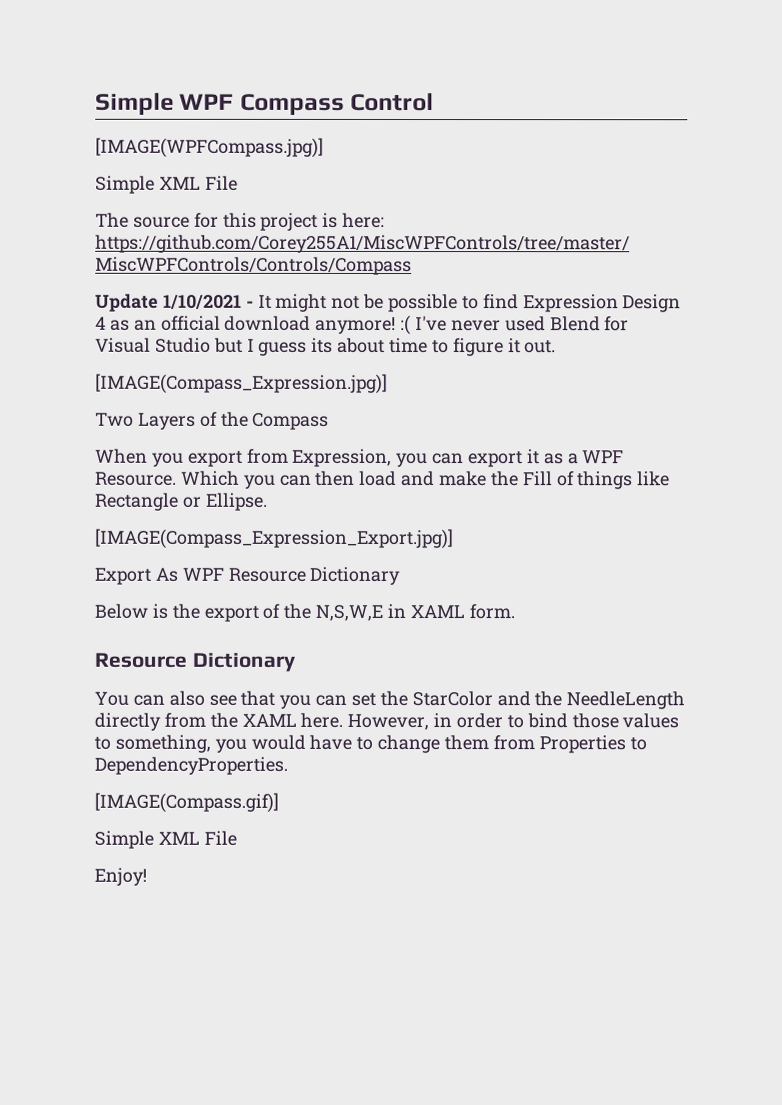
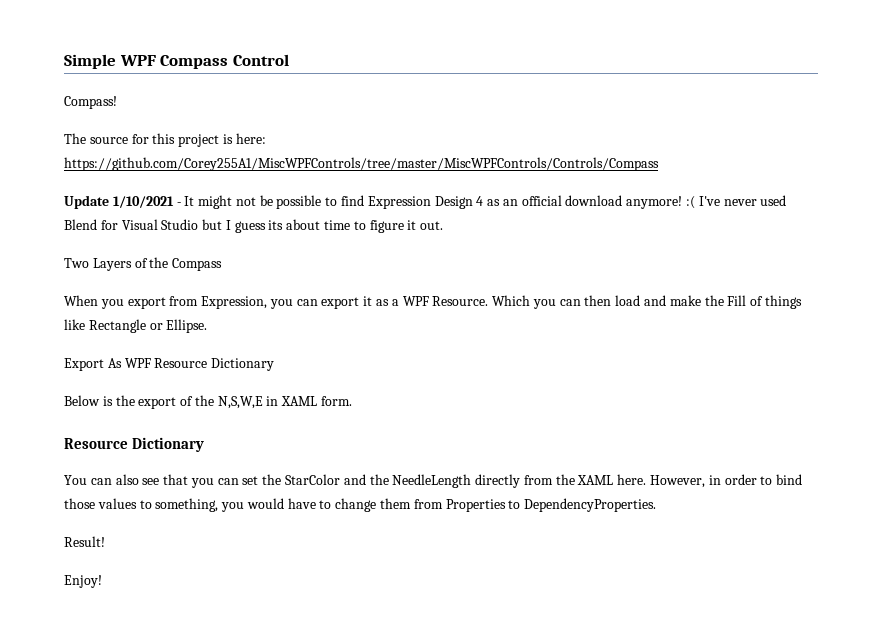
[95,137,324,158] [95,175,238,194] [IMAGE(WPFCompass.jpg)] // Simple XML File -> [64,96,117,109] Compass!
[95,373,388,394] // [IMAGE(Compass_Expression.jpg)] -> (444, 225) none
[95,528,454,550] // [IMAGE(Compass_Expression_Export.jpg)] -> (208, 326) none
[94,792,279,813] [94,830,237,849] [IMAGE(Compass.gif)] // Simple XML File -> [64,536,105,547] Result!

